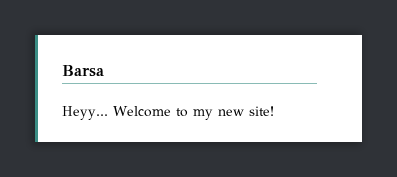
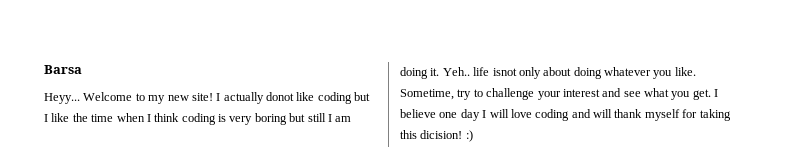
(274, 111) none -> [216,92,371,104] [44,113,352,125] [400,67,696,79] [400,88,719,100] [400,109,731,121] [400,130,473,142] I actually donot like coding but I like the time when I think coding is very boring but still I am doing it. Yeh.. life isnot only about doing whatever you like. Sometime, try to challenge your interest and see what you get. I believe one day I will love coding and will thank myself for taking this dicision! :)

